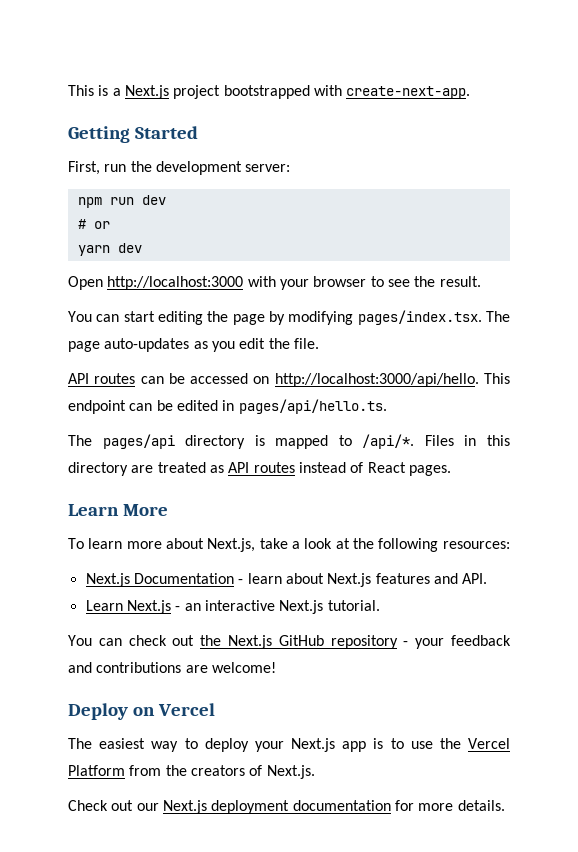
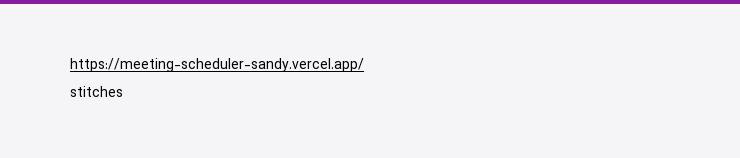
[68,85,471,99] [68,126,199,143] [68,161,291,175] [77,195,166,208] [77,219,110,229] [77,243,142,256] [68,276,481,290] [68,310,510,325] [68,338,319,352] [68,373,510,387] [68,399,387,414] [68,434,510,449] [68,462,451,476] [68,504,169,516] [68,538,510,552] [85,573,488,587] [85,600,380,614] [68,635,512,649] [68,662,276,673] [68,703,216,720] [68,738,511,752] [68,765,315,779] [68,800,505,814] This is a Next.js project bootstrapped with create-next-app. // Getting Started // First, run the development server: // npm run dev // # or // yarn dev // Open http://localhost:3000 with your browser to see the result. // You can start editing the page by modifying pages/index.tsx. The page auto-updates as you edit the file. // API routes can be accessed on http://localhost:3000/api/hello. This endpoint can be edited in pages/api/hello.ts. // The pages/api directory is mapped to /api/*. Files in this directory are treated as API routes instead of React pages. // Learn More // To learn more about Next.js, take a look at the following resources: // Next.js Documentation - learn about Next.js features and API. // Learn Next.js - an interactive Next.js tutorial. // You can check out the Next.js GitHub repository - your feedback and contributions are welcome! // Deploy on Vercel // The easiest way to deploy your Next.js app is to use the Vercel Platform from the creators of Next.js. // Check out our Next.js deployment documentation for more details. -> [70,58,364,72] [70,86,123,97] https://meeting-scheduler-sandy.vercel.app/ // stitches

